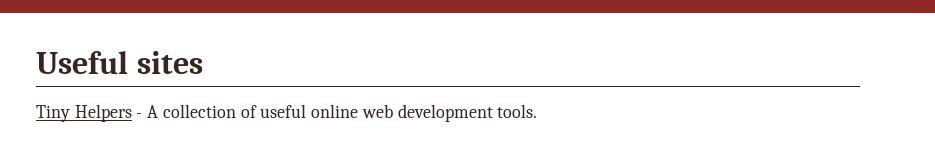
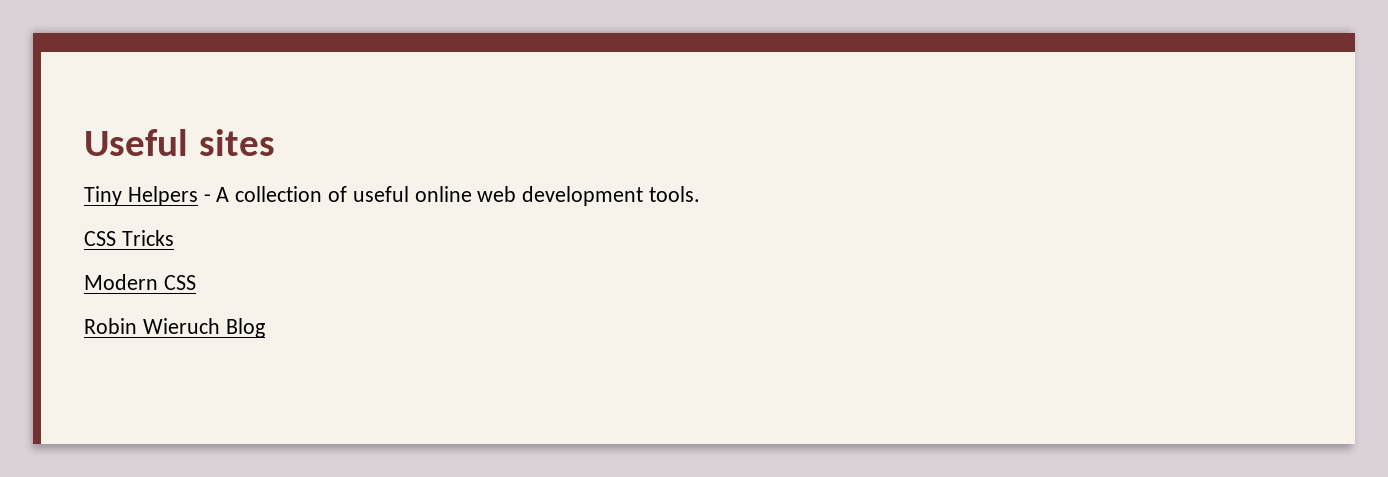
(538, 111) none -> [84,230,174,246] [84,274,196,290] [84,318,265,338] // CSS Tricks // Modern CSS // Robin Wieruch Blog

